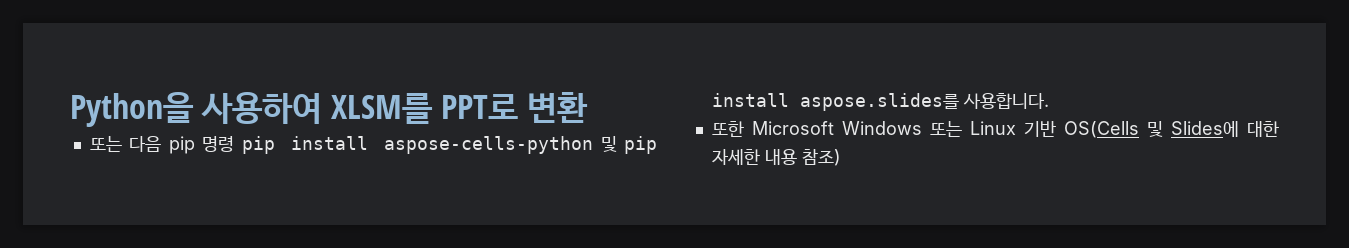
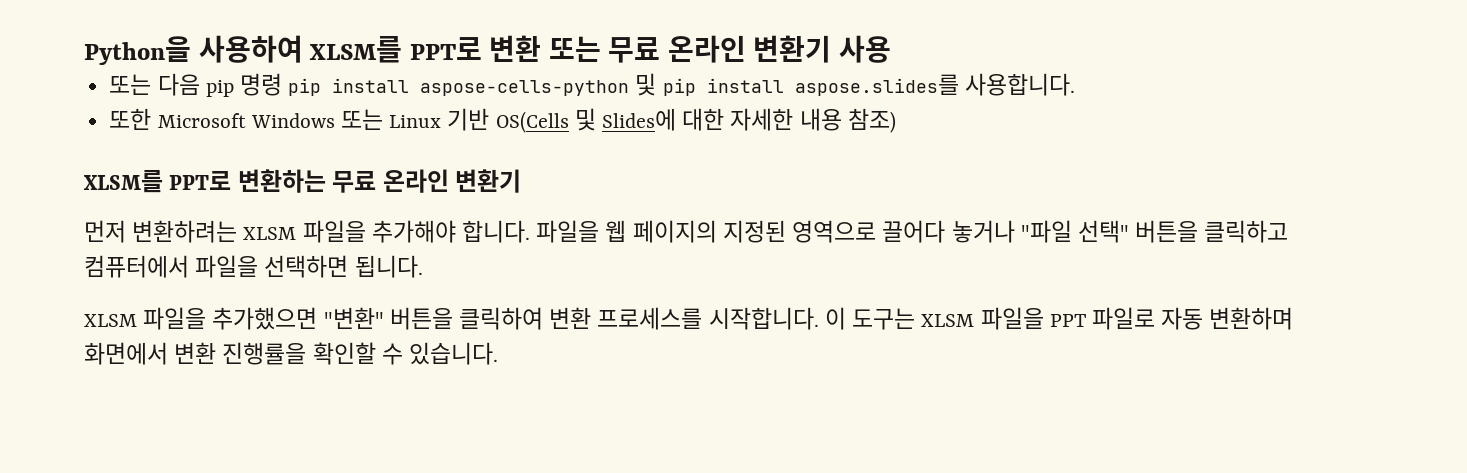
(589, 107) none -> [548,35,892,63] 또는 무료 온라인 변환기 사용
(841, 157) none -> [83,169,522,193] [84,220,1289,243] [84,255,423,278] [84,307,1294,330] [84,342,499,365] // XLSM를 PPT로 변환하는 무료 온라인 변환기 // 먼저 변환하려는 XLSM 파일을 추가해야 합니다. 파일을 웹 페이지의 지정된 영역으로 끌어다 놓거나 "파일 선택" 버튼을 클릭하고 컴퓨터에서 파일을 선택하면 됩니다. // XLSM 파일을 추가했으면 "변환" 버튼을 클릭하여 변환 프로세스를 시작합니다. 이 도구는 XLSM 파일을 PPT 파일로 자동 변환하며 화면에서 변환 진행률을 확인할 수 있습니다.

